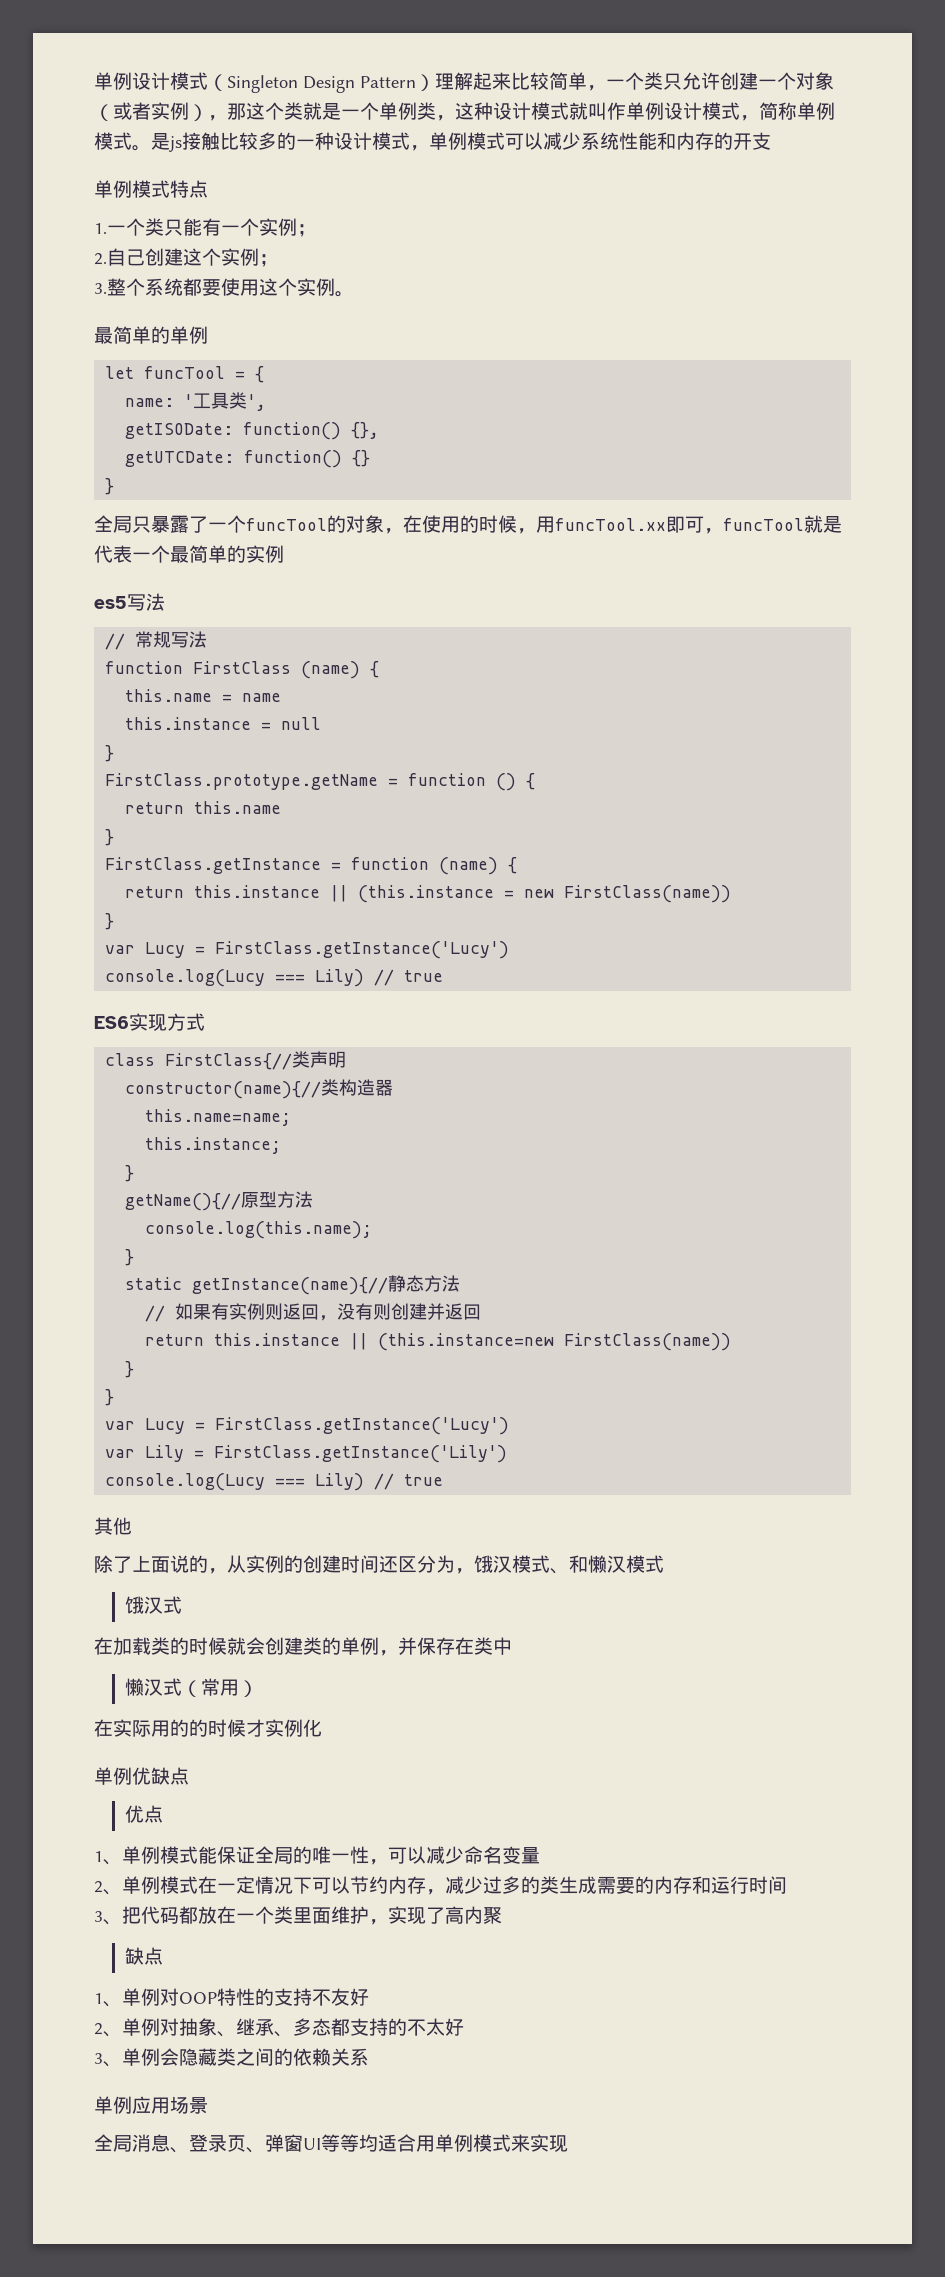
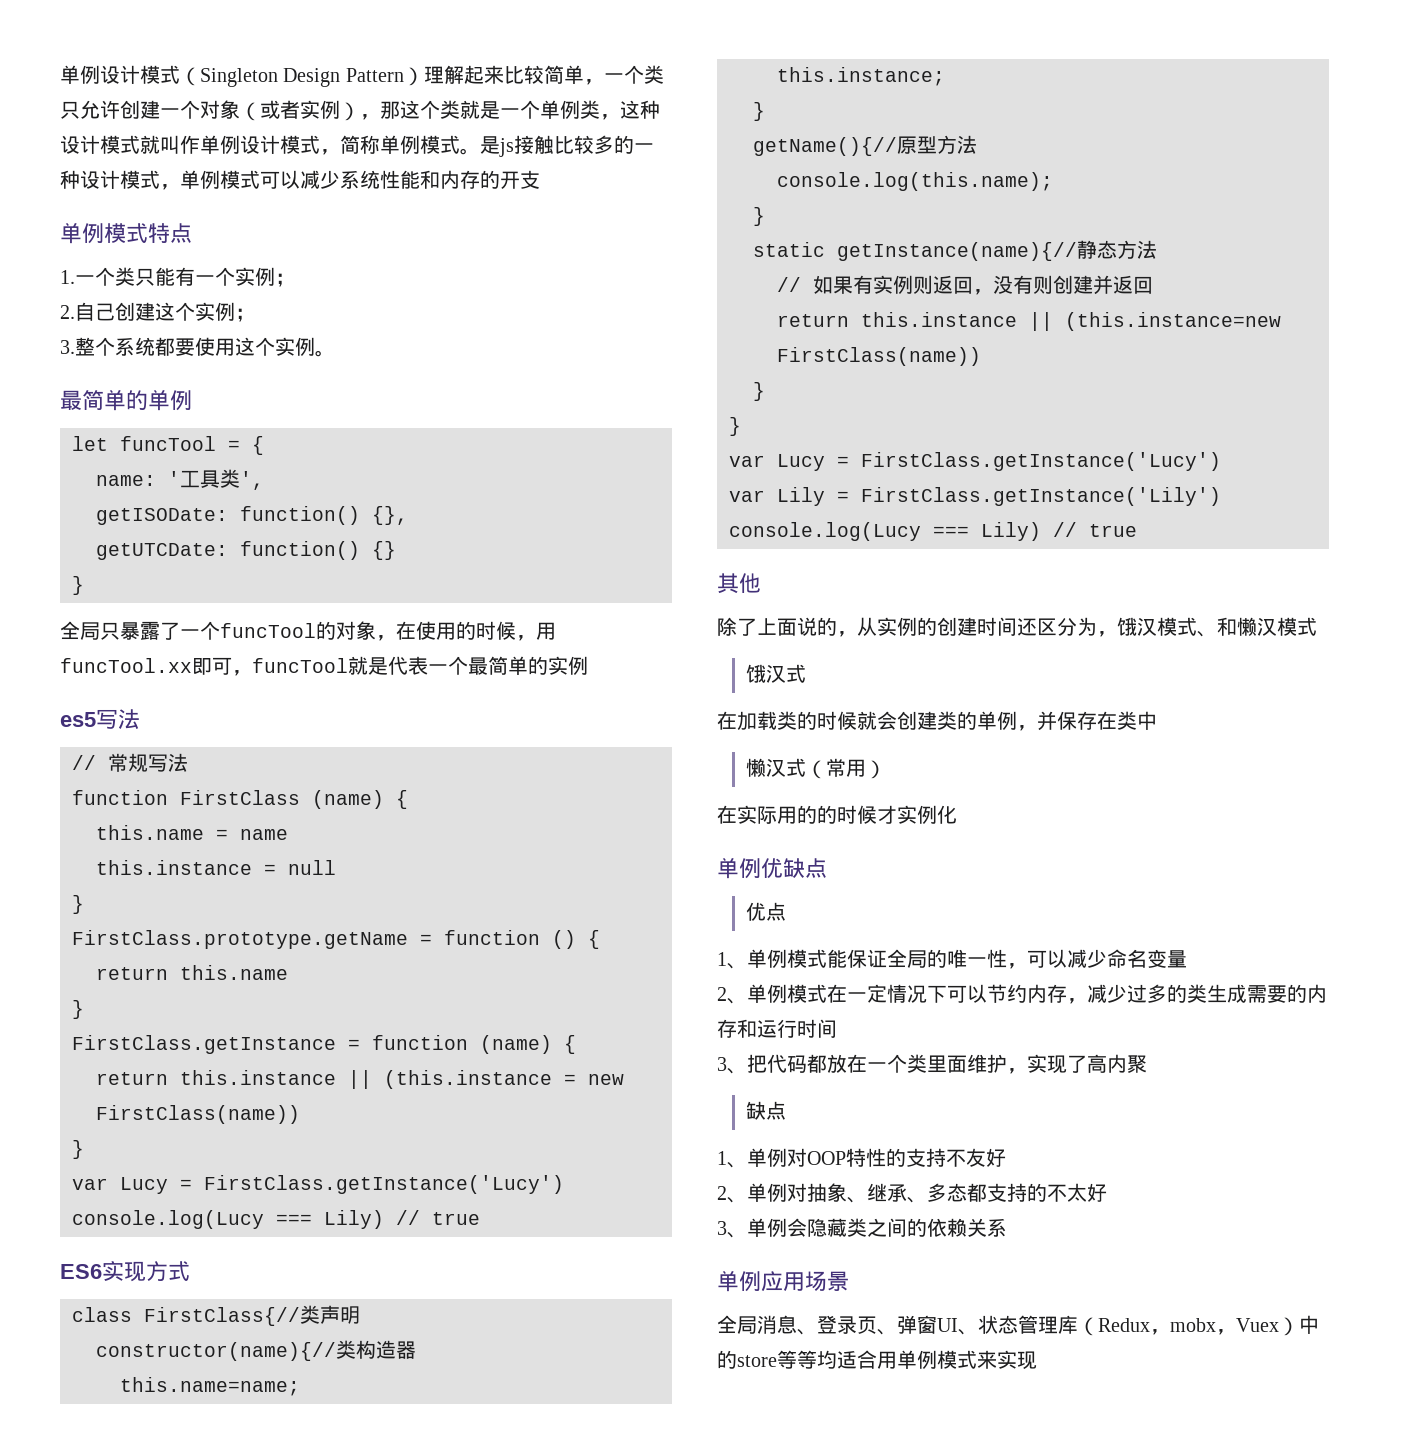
(321, 2144) none -> [958,1315,1319,1336] [717,1350,777,1369] 、状态管理库（Redux，mobx，Vuex）中的store

